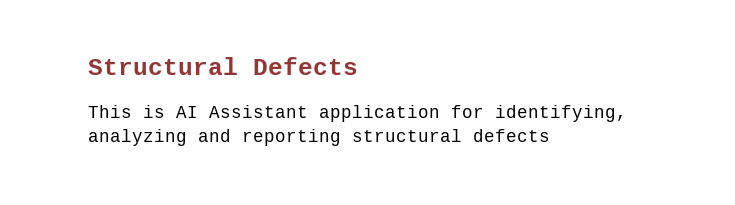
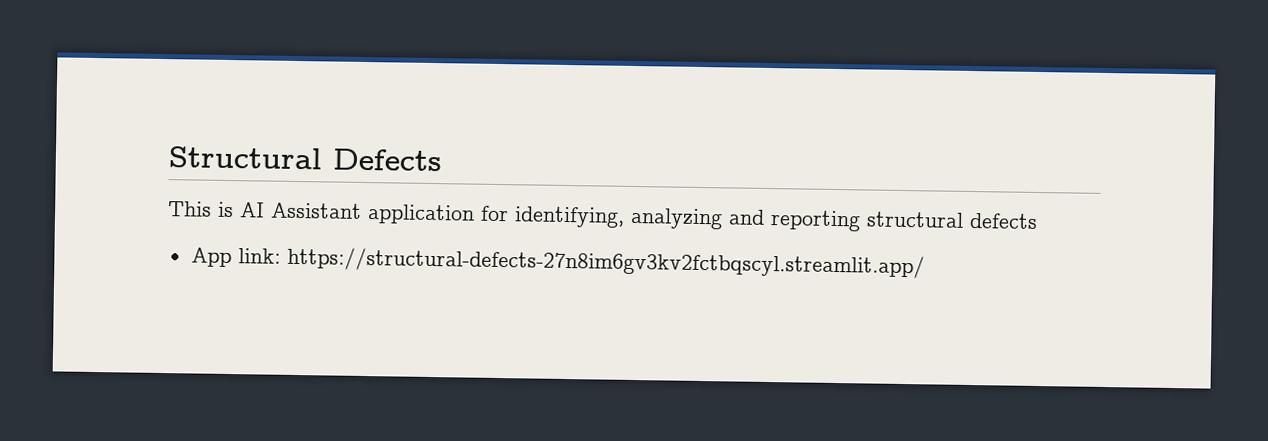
(550, 135) none -> [190,246,925,279] // App link: https://structural-defects-27n8im6gv3kv2fctbqscyl.streamlit.app/

